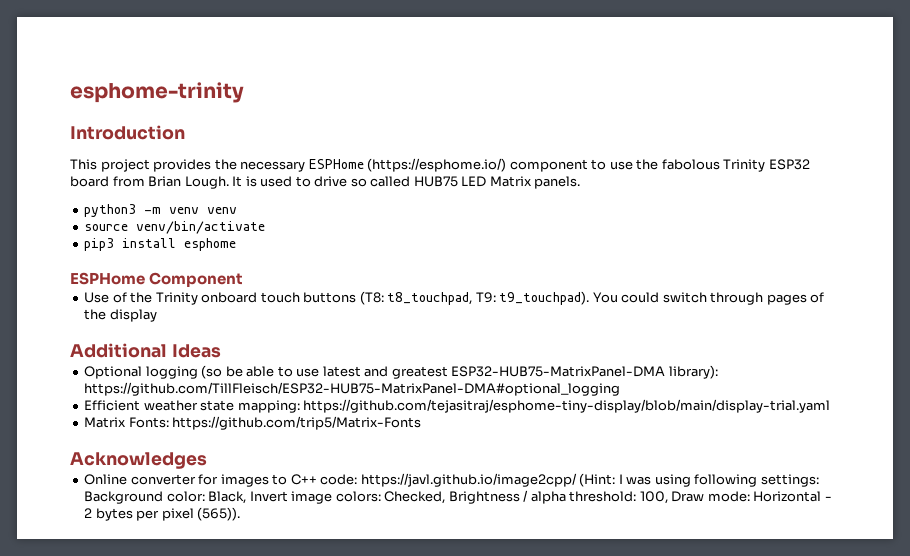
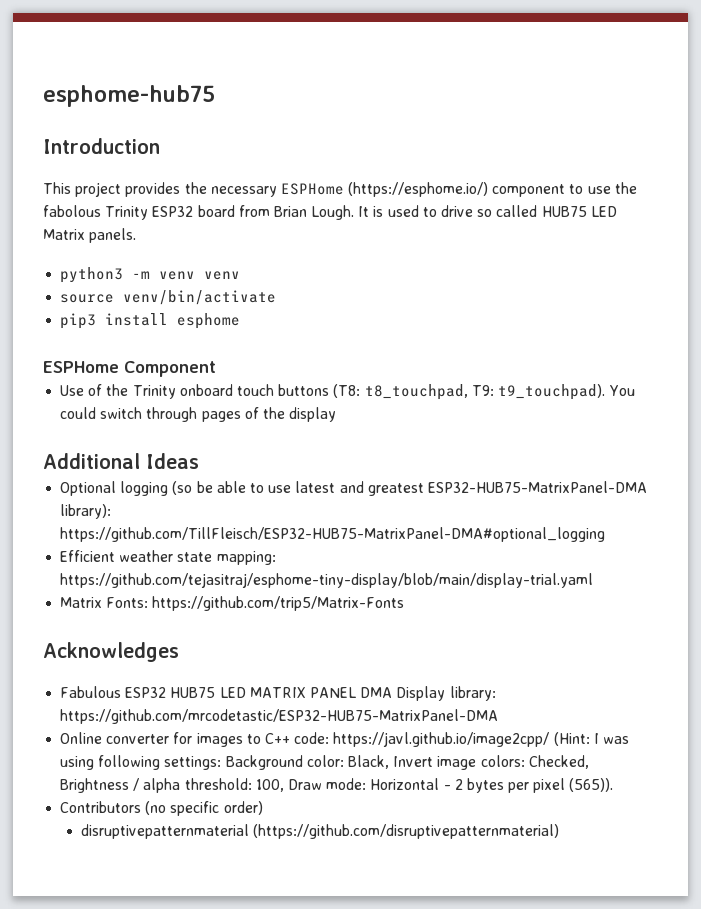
[70,82,244,103] esphome-trinity -> [43,85,215,107] esphome-hub75
(207, 460) none -> [60,686,496,701] [60,709,499,724] // Fabulous ESP32 HUB75 LED MATRIX PANEL DMA Display library: https://github.com/mrcodetastic/ESP32-HUB75-MatrixPanel-DMA
(241, 514) none -> [60,801,263,816] [80,824,560,839] // Contributors (no specific order) // disruptivepatternmaterial (https://github.com/disruptivepatternmaterial)

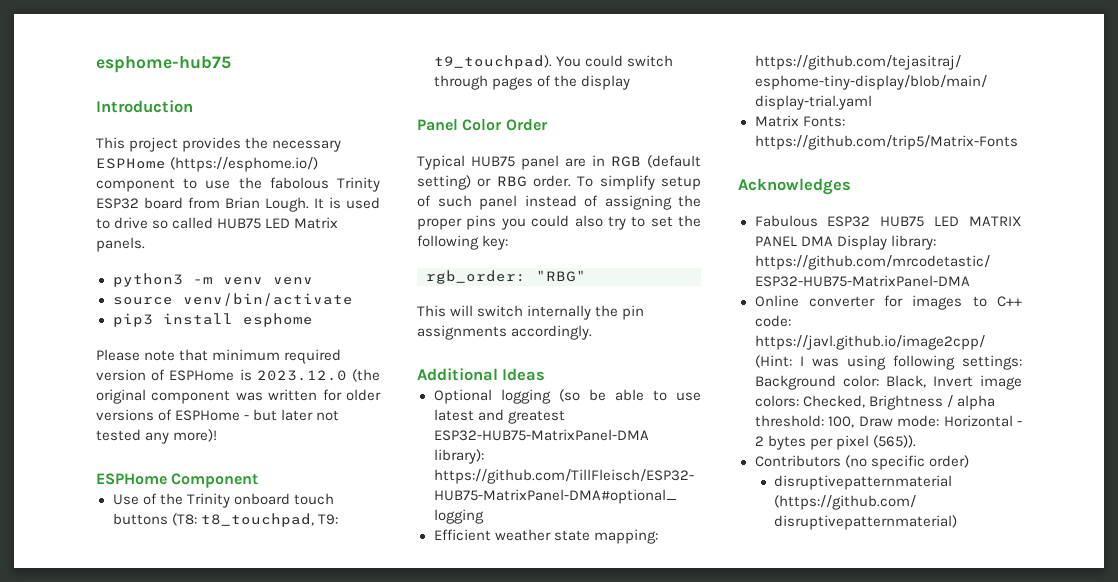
(241, 321) none -> [96,349,342,364] [96,369,380,382] [96,389,381,404] [96,409,340,421] [96,429,218,444] // Please note that minimum required version of ESPHome is 2023.12.0 (the original component was written for older versions of ESPHome - but later not tested any more)!
(337, 414) none -> [417,119,548,131] [417,155,701,170] [417,175,701,190] [417,195,701,210] [417,215,701,230] [417,235,509,250] [426,270,586,284] [417,305,645,320] [417,325,593,340] // Panel Color Order // Typical HUB75 panel are in RGB (default setting) or RBG order. To simplify setup of such panel instead of assigning the proper pins you could also try to set the following key: // rgb_order: "RBG" // This will switch internally the pin assignments accordingly.

